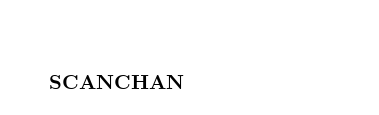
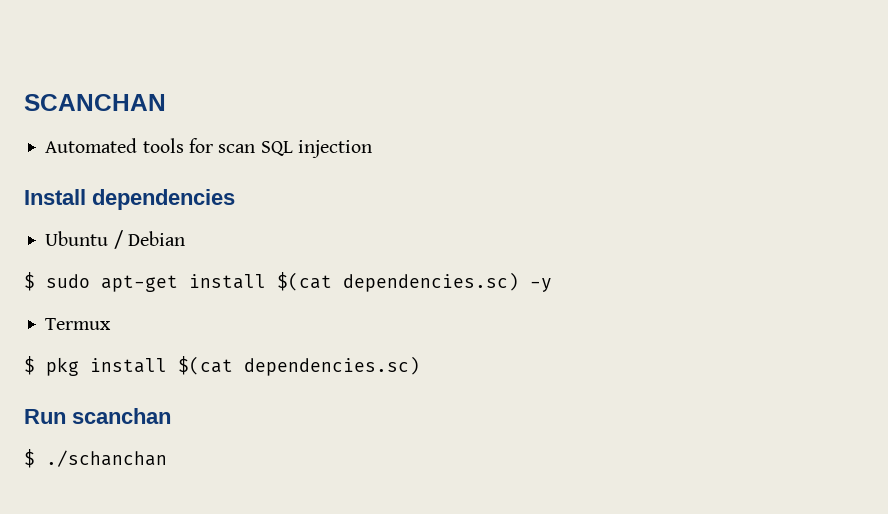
(184, 82) none -> [45,138,372,158] [24,189,235,210] [45,230,185,249] [24,272,552,292] [45,318,112,330] [24,356,420,376] [24,408,171,424] [24,449,167,468] // Automated tools for scan SQL injection // Install dependencies // Ubuntu / Debian // $ sudo apt-get install $(cat dependencies.sc) -y // Termux // $ pkg install $(cat dependencies.sc) // Run scanchan // $ ./schanchan

